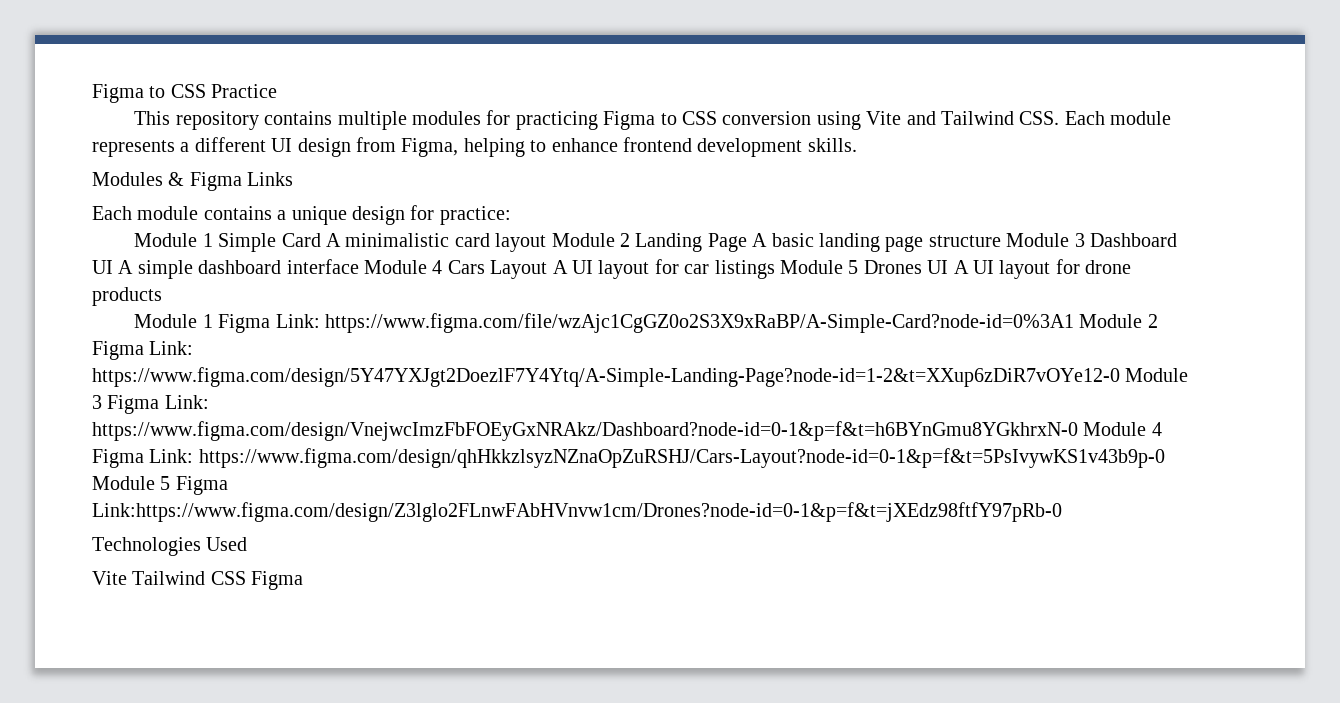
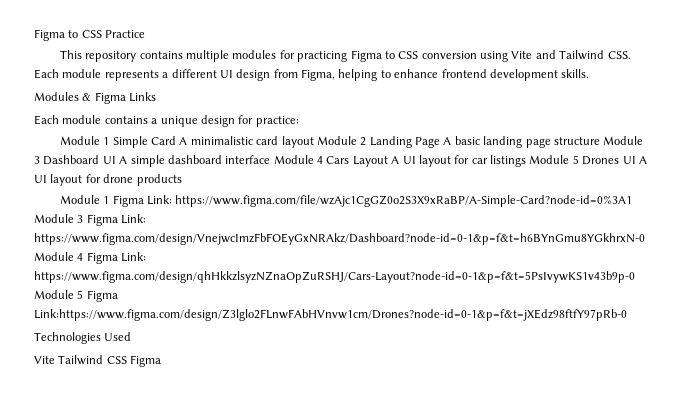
[1147,314,1158,328] [92,341,194,360] [92,367,1189,387] 2 Figma Link: https://www.figma.com/design/5Y47YXJgt2DoezlF7Y4Ytq/A-Simple-Landing-Page?node-id=1-2&t=XXup6zDiR7vOYe12-0 Module -> (74, 218) none

